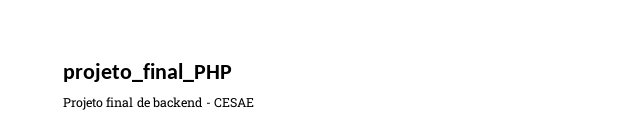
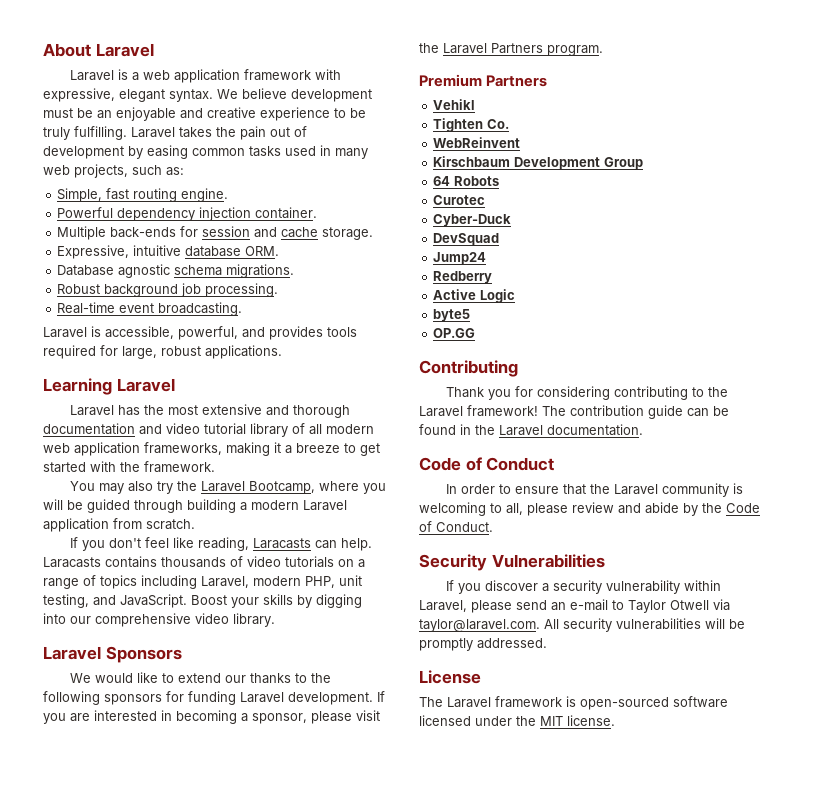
[63,63,232,82] [63,97,254,110] projeto_final_PHP // Projeto final de backend - CESAE -> [43,43,154,57] [69,69,341,83] [43,88,372,102] [43,107,366,121] [43,126,307,140] [43,145,368,159] [43,164,184,178] [57,188,229,202] [57,207,318,221] [57,226,374,240] [57,245,280,259] [57,264,295,278] [57,283,279,297] [57,302,243,316] [43,326,357,340] [43,345,282,359] [43,378,175,395] [69,404,350,418] [43,423,374,437] [43,442,380,456] [43,461,215,473] [69,481,386,494] [43,499,347,513] [43,518,195,532] [69,537,372,551] [43,556,365,568] [43,575,362,589] [43,594,362,608] [43,613,275,627] [43,646,182,663] [69,672,331,684] [43,691,385,705] [43,710,380,724] [419,43,603,56] [419,74,548,87] [433,99,476,110] [433,118,510,132] [433,137,521,148] [433,156,644,170] [433,176,500,186] [433,195,486,205] [433,214,512,227] [433,233,500,246] [433,252,487,265] [433,271,493,284] [433,289,516,303] [433,309,471,322] [433,328,476,338] [419,360,518,377] [445,386,728,400] [419,405,729,419] [419,424,643,436] [419,457,555,471] [445,483,743,497] [419,502,760,516] [419,521,493,532] [419,554,605,571] [445,580,721,594] [419,599,730,613] [419,618,745,632] [419,638,547,651] [419,670,481,684] [419,696,728,710] [419,715,615,726] About Laravel // Laravel is a web application framework with expressive, elegant syntax. We believe development must be an enjoyable and creative experience to be truly fulfilling. Laravel takes the pain out of development by easing common tasks used in many web projects, such as: // Simple, fast routing engine. // Powerful dependency injection container. // Multiple back-ends for session and cache storage. // Expressive, intuitive database ORM. // Database agnostic schema migrations. // Robust background job processing. // Real-time event broadcasting. // Laravel is accessible, powerful, and provides tools required for large, robust applications. // Learning Laravel // Laravel has the most extensive and thorough documentation and video tutorial library of all modern web application frameworks, making it a breeze to get started with the framework. // You may also try the Laravel Bootcamp, where you will be guided through building a modern Laravel application from scratch. // If you don't feel like reading, Laracasts can help. Laracasts contains thousands of video tutorials on a range of topics including Laravel, modern PHP, unit testing, and JavaScript. Boost your skills by digging into our comprehensive video library. // Laravel Sponsors // We would like to extend our thanks to the following sponsors for funding Laravel development. If you are interested in becoming a sponsor, please visit the Laravel Partners program. // Premium Partners // Vehikl // Tighten Co. // WebReinvent // Kirschbaum Development Group // 64 Robots // Curotec // Cyber-Duck // DevSquad // Jump24 // Redberry // Active Logic // byte5 // OP.GG // Contributing // Thank you for considering contributing to the Laravel framework! The contribution guide can be found in the Laravel documentation. // Code of Conduct // In order to ensure that the Laravel community is welcoming to all, please review and abide by the Code of Conduct. // Security Vulnerabilities // If you discover a security vulnerability within Laravel, please send an e-mail to Taylor Otwell via taylor@laravel.com. All security vulnerabilities will be promptly addressed. // License // The Laravel framework is open-sourced software licensed under the MIT license.

